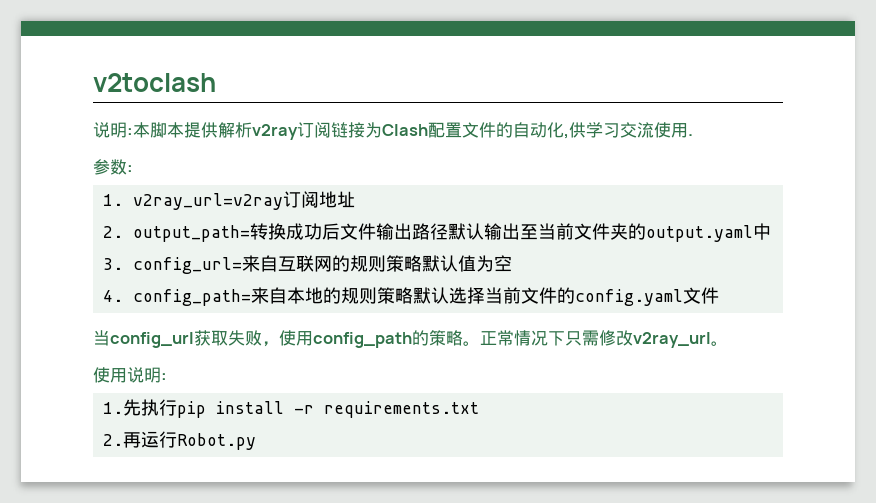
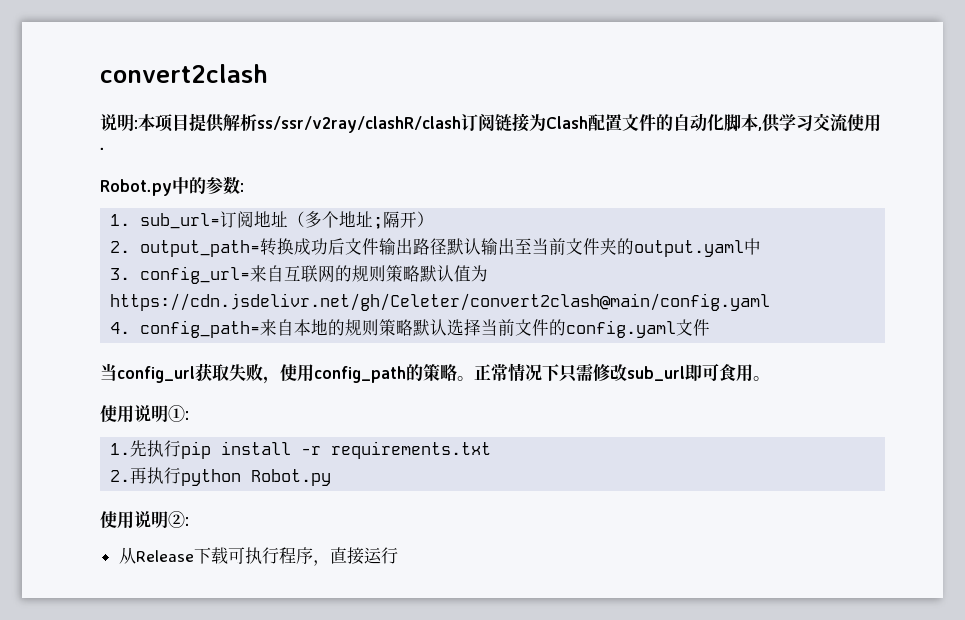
[93,73,216,92] v2toclash -> [100,64,268,83] convert2clash
[150,122,184,138] 脚本 -> [155,114,189,132] 项目
[252,124,298,140] v2ray -> [257,116,461,133] ss/ssr/v2ray/clashR/clash
(564, 130) none -> [724,114,758,131] 脚本
(693, 135) none -> [100,177,206,196] Robot.py中的
[132,193,283,210] v2ray_url=v2ray -> [140,213,221,229] sub_url=
(355, 199) none -> [288,211,435,229] （多个地址;隔开）
[493,255,512,272] 空 -> [110,293,771,311] https://cdn.jsdelivr.net/gh/Celeter/convert2clash@main/config.yaml
[633,332,711,348] v2ray_url -> [627,363,753,382] sub_url即可食用
[161,373,167,381] : -> [168,405,189,422] ①:
[140,431,256,450] 运行Robot.py -> [147,467,332,486] [100,511,189,529] [118,547,398,566] 执行python Robot.py // 使用说明②: // 从Release下载可执行程序，直接运行

